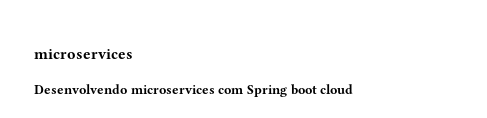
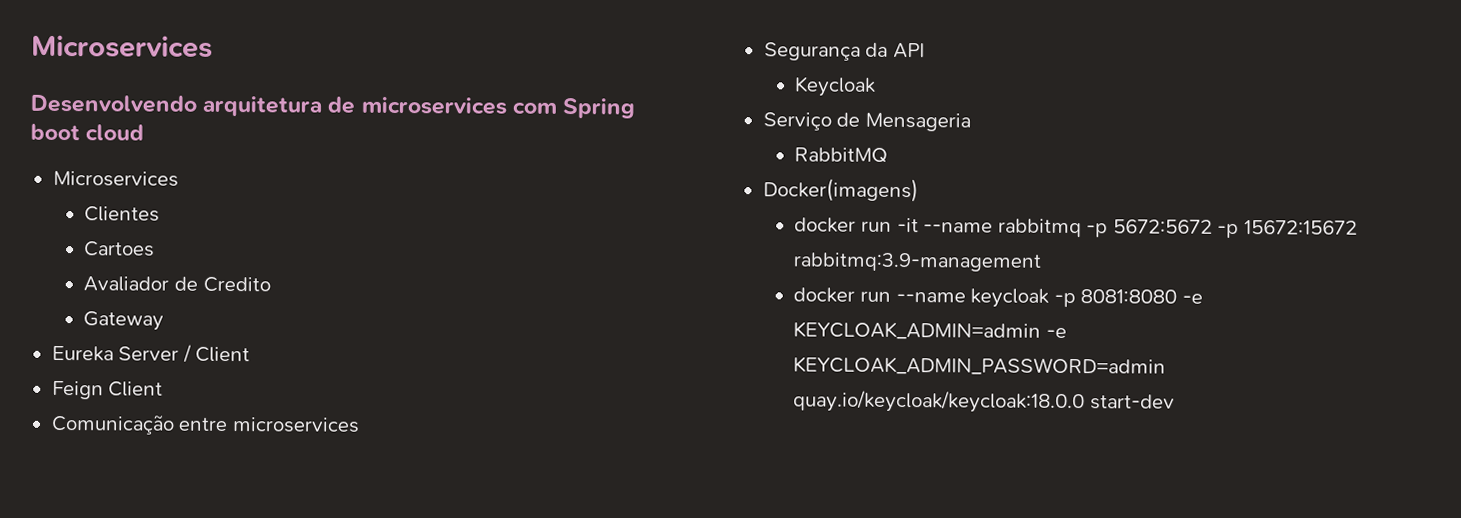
[34,49,133,59] microservices -> [31,34,213,58] Microservices
(127, 89) none -> [202,95,356,117] arquitetura de
(354, 89) none -> [52,170,179,187] [84,206,161,222] [84,241,156,257] [83,276,271,293] [83,311,165,331] [51,344,251,363] [51,380,164,400] [50,414,360,435] [763,42,925,61] [794,76,877,97] [762,112,971,132] [794,147,889,163] [762,178,919,203] [794,217,1358,239] [793,252,1043,272] [793,287,1203,308] [793,321,1067,340] [793,356,1167,376] [793,390,1175,414] // Microservices // Clientes // Cartoes // Avaliador de Credito // Gateway // Eureka Server / Client // Feign Client // Comunicação entre microservices // Segurança da API // Keycloak // Serviço de Mensageria // RabbitMQ // Docker(imagens) // docker run -it --name rabbitmq -p 5672:5672 -p 15672:15672 rabbitmq:3.9-management // docker run --name keycloak -p 8081:8080 -e KEYCLOAK_ADMIN=admin -e KEYCLOAK_ADMIN_PASSWORD=admin quay.io/keycloak/keycloak:18.0.0 start-dev

